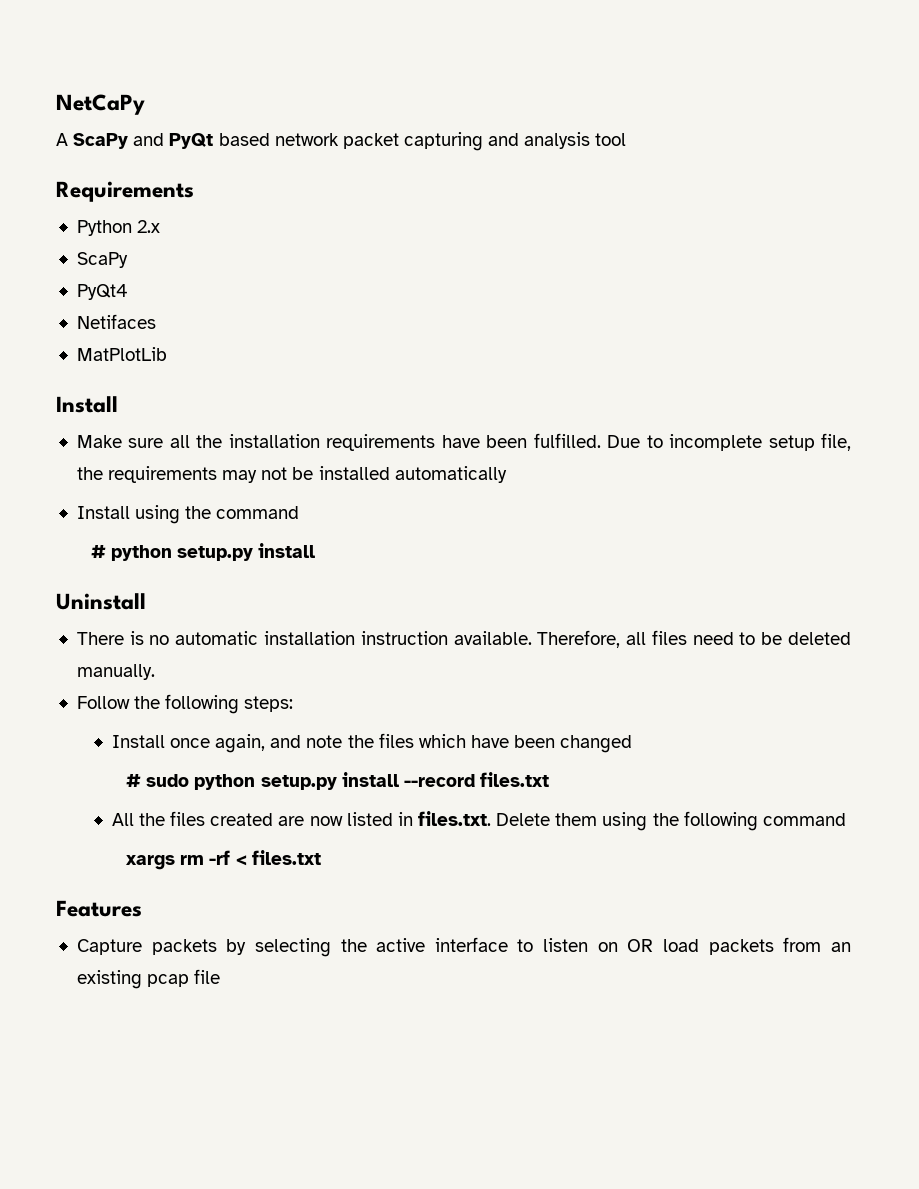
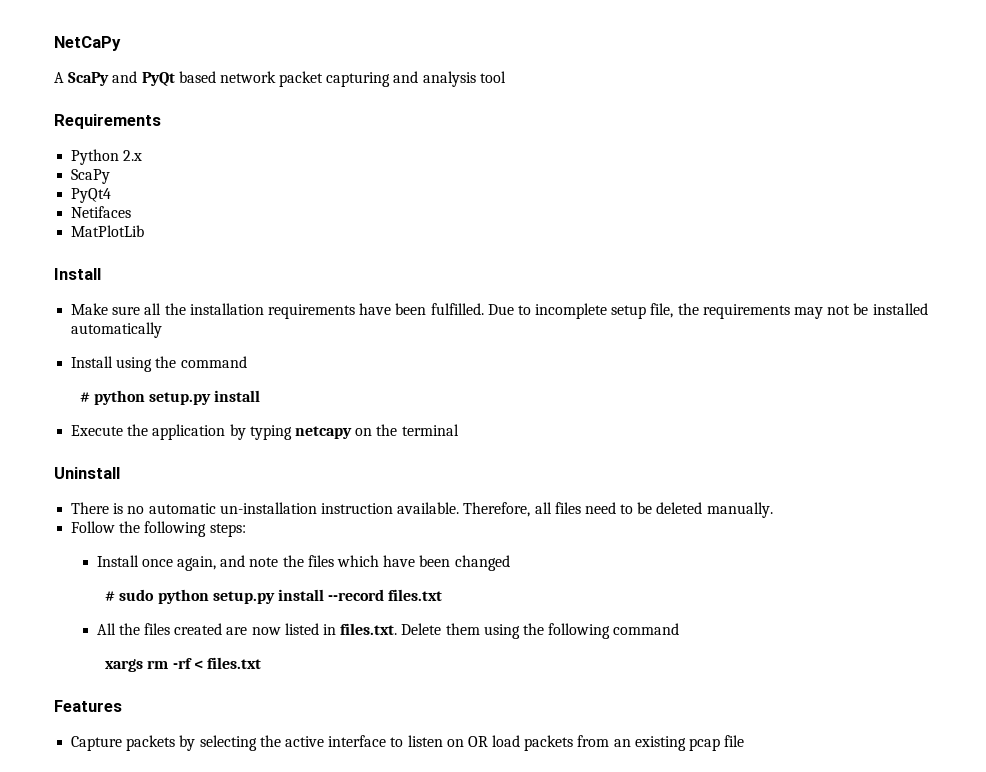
(316, 550) none -> [71,424,459,440] // Execute the application by typing netcapy on the terminal
[264,631,356,645] installation -> [219,502,317,514] un-installation

